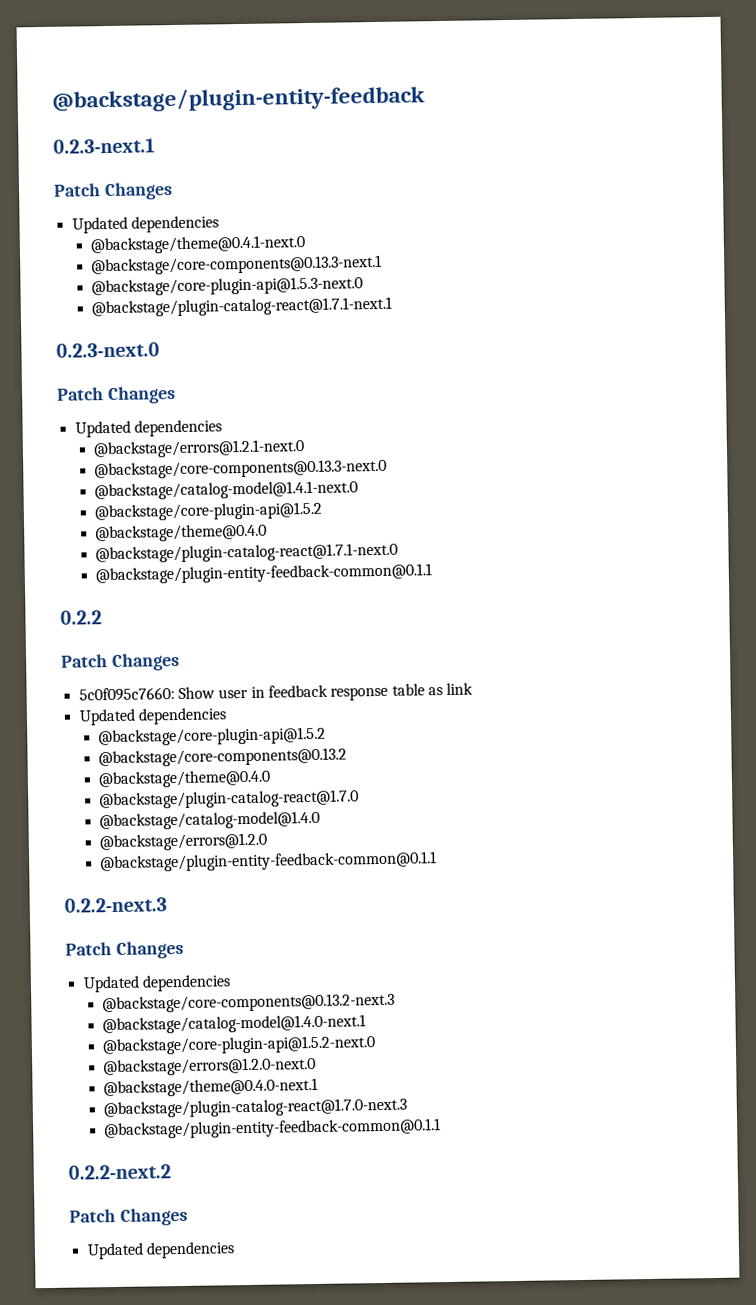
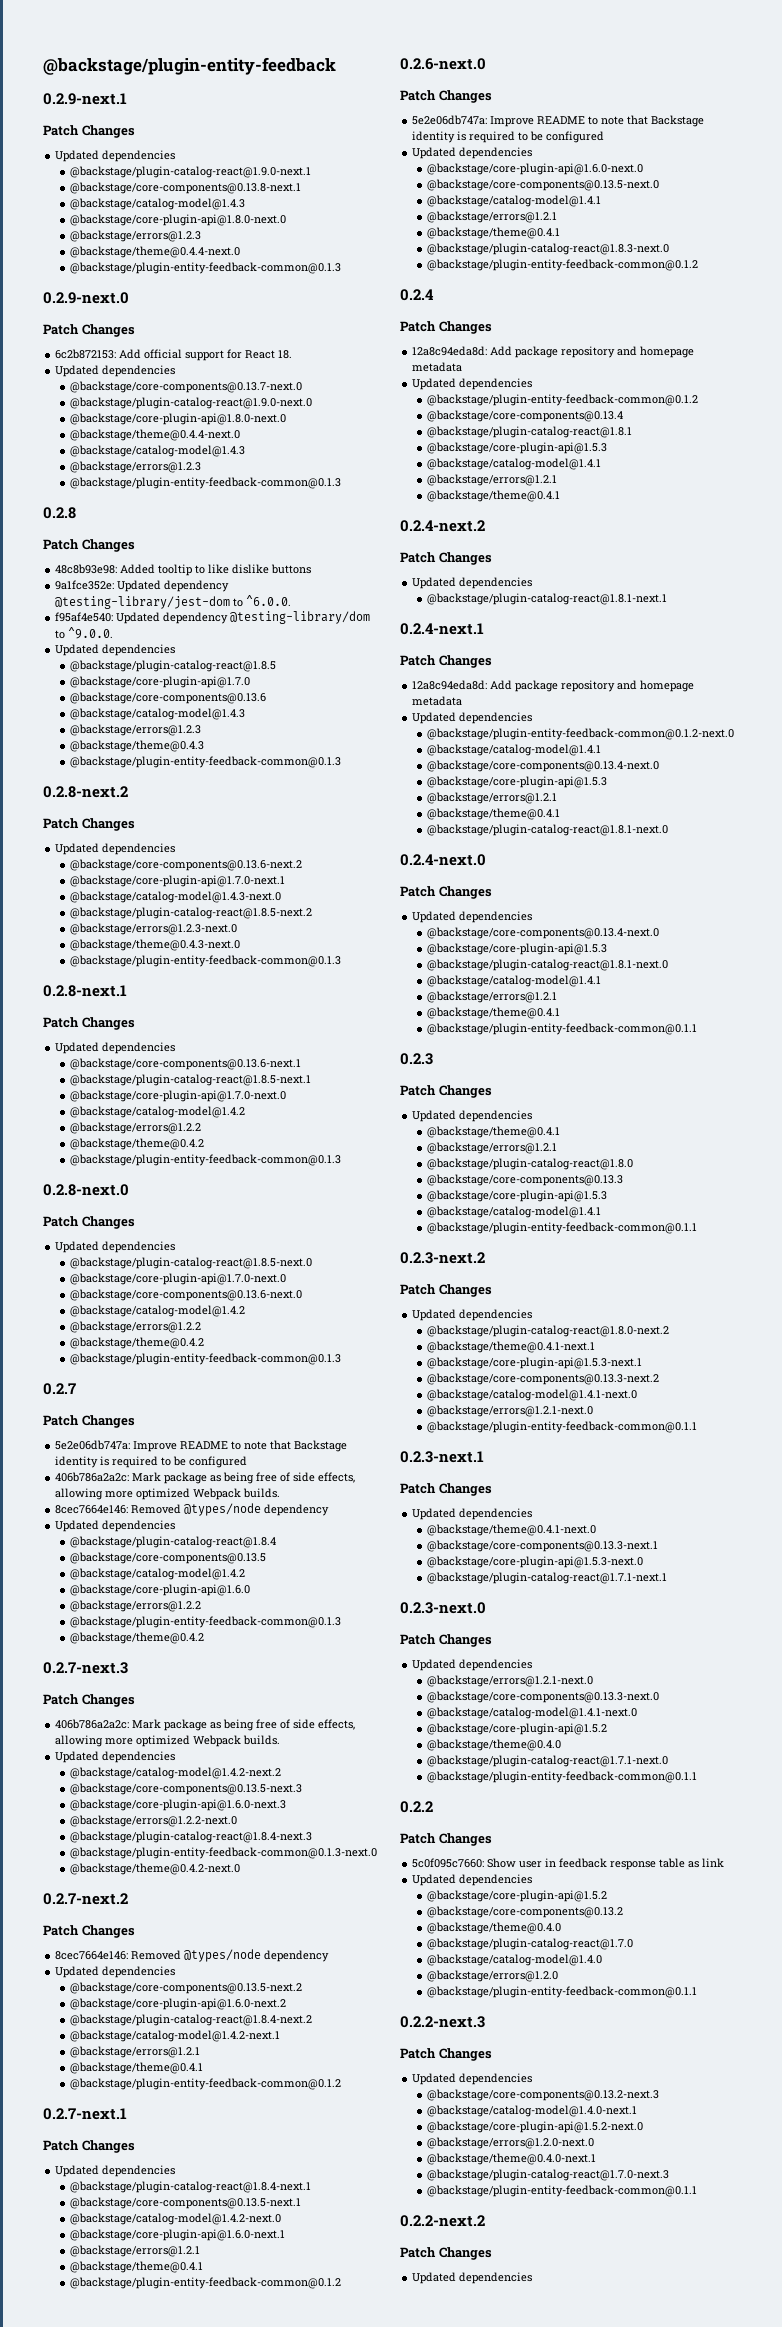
(425, 99) none -> [43,93,127,105] [43,125,135,138] [55,150,176,162] [69,166,311,178] [69,182,301,194] [69,198,245,210] [69,214,286,226] [69,230,201,242] [69,246,240,258] [69,262,341,274] [43,292,129,304] [43,324,135,337] [55,349,293,361] [55,365,176,377] [69,381,302,393] [69,397,312,409] [69,413,286,425] [69,429,240,441] [69,445,245,457] [69,461,201,473] [69,477,341,489] [43,507,76,519] [43,539,135,552] [55,564,312,576] [55,580,230,592] [55,595,292,609] [55,611,371,624] [55,627,114,639] [55,644,176,656] [69,660,276,672] [69,676,250,688] [69,692,266,704] [69,708,245,720] [69,724,201,736] [69,740,204,752] [69,756,341,768] [43,786,128,798] [43,818,135,831] [55,843,176,855] [69,859,302,871] [69,875,285,887] [69,891,281,903] [69,907,312,919] [69,923,237,935] [69,939,240,951] [69,955,341,967] [43,985,127,997] [43,1017,135,1030] [55,1042,176,1054] [69,1058,301,1070] [69,1074,311,1086] [69,1090,286,1102] [69,1106,245,1118] [69,1122,201,1134] [69,1138,204,1150] [69,1154,341,1166] [43,1184,129,1196] [43,1216,135,1229] [55,1241,176,1253] [69,1257,312,1269] [69,1273,286,1285] [69,1289,302,1301] [69,1305,245,1317] [69,1321,201,1333] [69,1337,204,1349] [69,1353,341,1365] [43,1383,76,1395] [43,1415,135,1428] [55,1440,348,1452] [55,1456,248,1468] [55,1472,356,1484] [55,1488,281,1500] [55,1503,330,1516] [55,1520,176,1532] [69,1536,276,1548] [69,1552,266,1564] [69,1568,245,1580] [69,1584,250,1596] [69,1600,201,1612] [69,1616,341,1628] [69,1632,204,1644] [43,1662,128,1674] [43,1694,135,1707] [55,1719,356,1731] [55,1735,281,1747] [55,1751,176,1763] [69,1767,281,1779] [69,1783,302,1795] [69,1799,286,1811] [69,1815,237,1827] [69,1831,312,1843] [69,1847,377,1859] [69,1863,240,1875] [43,1893,128,1905] [43,1925,135,1938] [55,1949,330,1962] [55,1966,176,1978] [69,1982,302,1994] [69,1998,286,2010] [69,2014,312,2026] [69,2030,280,2042] [69,2046,200,2058] [69,2062,203,2074] [69,2078,341,2090] [43,2108,127,2120] [43,2140,135,2153] [55,2165,176,2177] [69,2181,311,2193] [69,2197,301,2209] [69,2213,281,2225] [69,2229,285,2241] [69,2245,200,2257] [69,2261,203,2273] [69,2277,341,2289] [400,58,486,70] [400,90,492,103] [412,115,705,127] [412,131,605,143] [412,147,533,159] [426,163,643,175] [426,179,659,191] [426,195,601,207] [426,211,557,223] [426,227,560,239] [426,243,669,255] [426,259,698,271] [400,289,434,301] [400,321,492,334] [412,346,695,358] [412,362,463,372] [412,378,533,390] [426,394,698,406] [426,410,623,422] [426,426,632,438] [426,442,607,454] [426,458,601,470] [426,474,557,486] [426,490,560,502] [400,520,485,532] [400,552,492,565] [412,577,533,589] [426,593,667,605] [400,623,484,635] [400,655,492,668] [412,680,695,692] [412,696,463,706] [412,712,533,724] [426,728,734,740] [426,744,601,756] [426,760,659,772] [426,776,607,788] [426,792,557,804] [426,808,560,820] [426,824,668,836] [400,854,486,866] [400,886,492,899] [412,911,533,923] [426,927,659,939] [426,943,607,955] [426,959,668,971] [426,975,601,987] [426,991,557,1003] [426,1007,560,1019] [426,1023,697,1035] [400,1053,433,1065] [400,1085,492,1098] [412,1110,533,1122] [426,1126,560,1138] [426,1142,557,1154] [426,1158,633,1170] [426,1174,623,1186] [426,1190,607,1202] [426,1206,601,1218] [426,1222,697,1234] [400,1252,485,1264] [400,1284,492,1297] [412,1309,533,1321] [426,1325,669,1337] [426,1341,595,1353] [426,1357,642,1369] [426,1373,659,1385] [426,1389,637,1401] [426,1405,593,1417] [426,1421,697,1433] // 0.2.9-next.1 // Patch Changes // Updated dependencies // @backstage/plugin-catalog-react@1.9.0-next.1 // @backstage/core-components@0.13.8-next.1 // @backstage/catalog-model@1.4.3 // @backstage/core-plugin-api@1.8.0-next.0 // @backstage/errors@1.2.3 // @backstage/theme@0.4.4-next.0 // @backstage/plugin-entity-feedback-common@0.1.3 // 0.2.9-next.0 // Patch Changes // 6c2b872153: Add official support for React 18. // Updated dependencies // @backstage/core-components@0.13.7-next.0 // @backstage/plugin-catalog-react@1.9.0-next.0 // @backstage/core-plugin-api@1.8.0-next.0 // @backstage/theme@0.4.4-next.0 // @backstage/catalog-model@1.4.3 // @backstage/errors@1.2.3 // @backstage/plugin-entity-feedback-common@0.1.3 // 0.2.8 // Patch Changes // 48c8b93e98: Added tooltip to like dislike buttons // 9a1fce352e: Updated dependency @testing-library/jest-dom to ^6.0.0. // f95af4e540: Updated dependency @testing-library/dom to ^9.0.0. // Updated dependencies // @backstage/plugin-catalog-react@1.8.5 // @backstage/core-plugin-api@1.7.0 // @backstage/core-components@0.13.6 // @backstage/catalog-model@1.4.3 // @backstage/errors@1.2.3 // @backstage/theme@0.4.3 // @backstage/plugin-entity-feedback-common@0.1.3 // 0.2.8-next.2 // Patch Changes // Updated dependencies // @backstage/core-components@0.13.6-next.2 // @backstage/core-plugin-api@1.7.0-next.1 // @backstage/catalog-model@1.4.3-next.0 // @backstage/plugin-catalog-react@1.8.5-next.2 // @backstage/errors@1.2.3-next.0 // @backstage/theme@0.4.3-next.0 // @backstage/plugin-entity-feedback-common@0.1.3 // 0.2.8-next.1 // Patch Changes // Updated dependencies // @backstage/core-components@0.13.6-next.1 // @backstage/plugin-catalog-react@1.8.5-next.1 // @backstage/core-plugin-api@1.7.0-next.0 // @backstage/catalog-model@1.4.2 // @backstage/errors@1.2.2 // @backstage/theme@0.4.2 // @backstage/plugin-entity-feedback-common@0.1.3 // 0.2.8-next.0 // Patch Changes // Updated dependencies // @backstage/plugin-catalog-react@1.8.5-next.0 // @backstage/core-plugin-api@1.7.0-next.0 // @backstage/core-components@0.13.6-next.0 // @backstage/catalog-model@1.4.2 // @backstage/errors@1.2.2 // @backstage/theme@0.4.2 // @backstage/plugin-entity-feedback-common@0.1.3 // 0.2.7 // Patch Changes // 5e2e06db747a: Improve README to note that Backstage identity is required to be configured // 406b786a2a2c: Mark package as being free of side effects, allowing more optimized Webpack builds. // 8cec7664e146: Removed @types/node dependency // Updated dependencies // @backstage/plugin-catalog-react@1.8.4 // @backstage/core-components@0.13.5 // @backstage/catalog-model@1.4.2 // @backstage/core-plugin-api@1.6.0 // @backstage/errors@1.2.2 // @backstage/plugin-entity-feedback-common@0.1.3 // @backstage/theme@0.4.2 // 0.2.7-next.3 // Patch Changes // 406b786a2a2c: Mark package as being free of side effects, allowing more optimized Webpack builds. // Updated dependencies // @backstage/catalog-model@1.4.2-next.2 // @backstage/core-components@0.13.5-next.3 // @backstage/core-plugin-api@1.6.0-next.3 // @backstage/errors@1.2.2-next.0 // @backstage/plugin-catalog-react@1.8.4-next.3 // @backstage/plugin-entity-feedback-common@0.1.3-next.0 // @backstage/theme@0.4.2-next.0 // 0.2.7-next.2 // Patch Changes // 8cec7664e146: Removed @types/node dependency // Updated dependencies // @backstage/core-components@0.13.5-next.2 // @backstage/core-plugin-api@1.6.0-next.2 // @backstage/plugin-catalog-react@1.8.4-next.2 // @backstage/catalog-model@1.4.2-next.1 // @backstage/errors@1.2.1 // @backstage/theme@0.4.1 // @backstage/plugin-entity-feedback-common@0.1.2 // 0.2.7-next.1 // Patch Changes // Updated dependencies // @backstage/plugin-catalog-react@1.8.4-next.1 // @backstage/core-components@0.13.5-next.1 // @backstage/catalog-model@1.4.2-next.0 // @backstage/core-plugin-api@1.6.0-next.1 // @backstage/errors@1.2.1 // @backstage/theme@0.4.1 // @backstage/plugin-entity-feedback-common@0.1.2 // 0.2.6-next.0 // Patch Changes // 5e2e06db747a: Improve README to note that Backstage identity is required to be configured // Updated dependencies // @backstage/core-plugin-api@1.6.0-next.0 // @backstage/core-components@0.13.5-next.0 // @backstage/catalog-model@1.4.1 // @backstage/errors@1.2.1 // @backstage/theme@0.4.1 // @backstage/plugin-catalog-react@1.8.3-next.0 // @backstage/plugin-entity-feedback-common@0.1.2 // 0.2.4 // Patch Changes // 12a8c94eda8d: Add package repository and homepage metadata // Updated dependencies // @backstage/plugin-entity-feedback-common@0.1.2 // @backstage/core-components@0.13.4 // @backstage/plugin-catalog-react@1.8.1 // @backstage/core-plugin-api@1.5.3 // @backstage/catalog-model@1.4.1 // @backstage/errors@1.2.1 // @backstage/theme@0.4.1 // 0.2.4-next.2 // Patch Changes // Updated dependencies // @backstage/plugin-catalog-react@1.8.1-next.1 // 0.2.4-next.1 // Patch Changes // 12a8c94eda8d: Add package repository and homepage metadata // Updated dependencies // @backstage/plugin-entity-feedback-common@0.1.2-next.0 // @backstage/catalog-model@1.4.1 // @backstage/core-components@0.13.4-next.0 // @backstage/core-plugin-api@1.5.3 // @backstage/errors@1.2.1 // @backstage/theme@0.4.1 // @backstage/plugin-catalog-react@1.8.1-next.0 // 0.2.4-next.0 // Patch Changes // Updated dependencies // @backstage/core-components@0.13.4-next.0 // @backstage/core-plugin-api@1.5.3 // @backstage/plugin-catalog-react@1.8.1-next.0 // @backstage/catalog-model@1.4.1 // @backstage/errors@1.2.1 // @backstage/theme@0.4.1 // @backstage/plugin-entity-feedback-common@0.1.1 // 0.2.3 // Patch Changes // Updated dependencies // @backstage/theme@0.4.1 // @backstage/errors@1.2.1 // @backstage/plugin-catalog-react@1.8.0 // @backstage/core-components@0.13.3 // @backstage/core-plugin-api@1.5.3 // @backstage/catalog-model@1.4.1 // @backstage/plugin-entity-feedback-common@0.1.1 // 0.2.3-next.2 // Patch Changes // Updated dependencies // @backstage/plugin-catalog-react@1.8.0-next.2 // @backstage/theme@0.4.1-next.1 // @backstage/core-plugin-api@1.5.3-next.1 // @backstage/core-components@0.13.3-next.2 // @backstage/catalog-model@1.4.1-next.0 // @backstage/errors@1.2.1-next.0 // @backstage/plugin-entity-feedback-common@0.1.1

